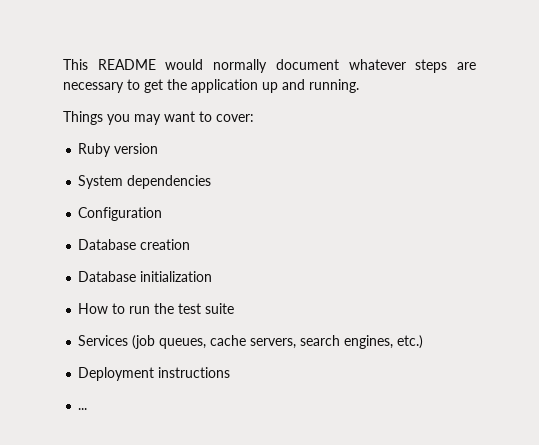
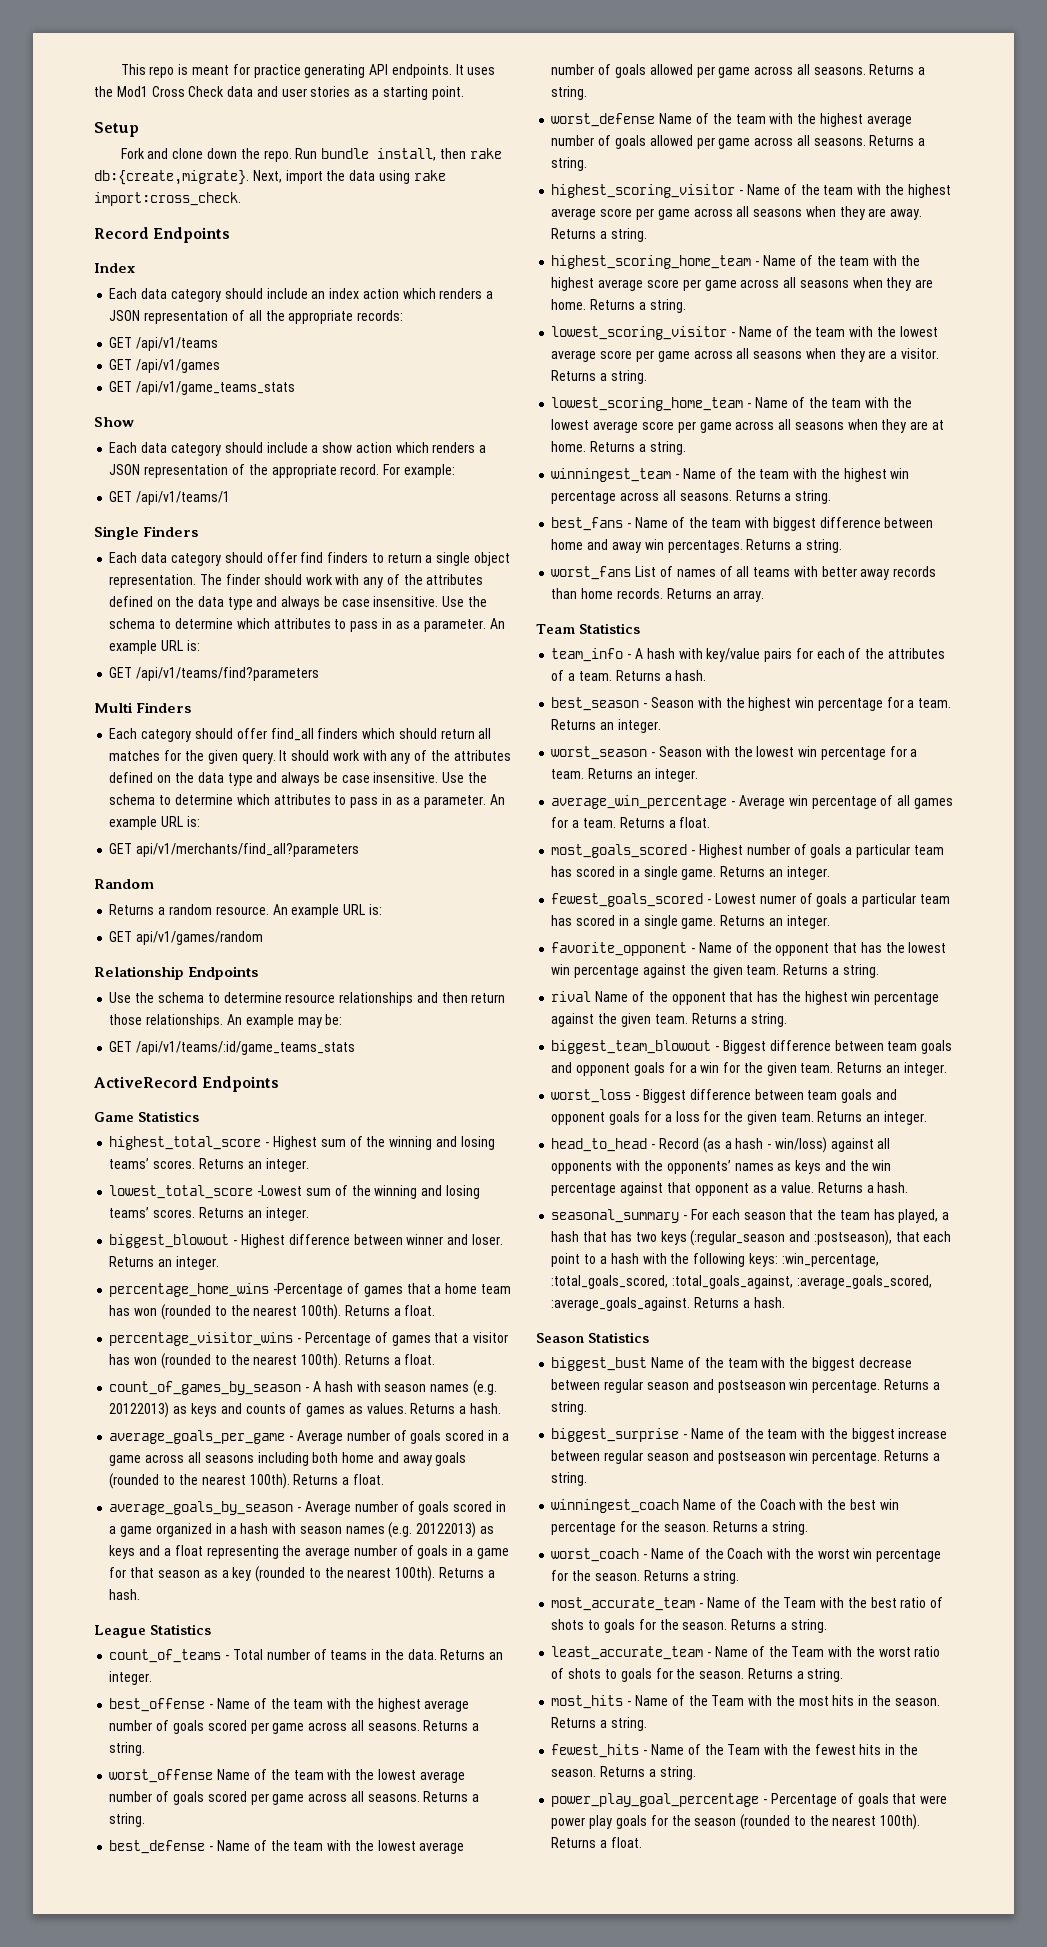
[97,59,477,73] [63,79,359,93] [63,111,254,125] [78,143,159,157] [78,175,212,189] [78,207,163,221] [78,239,191,250] [78,271,213,282] [78,303,235,314] [78,335,424,349] [78,367,231,381] [78,408,88,410] README would normally document whatever steps are necessary to get the application up and running. // Things you may want to cover: // Ruby version // System dependencies // Configuration // Database creation // Database initialization // How to run the test suite // Services (job queues, cache servers, search engines, etc.) // Deployment instructions // ... -> [149,64,496,78] [94,86,464,100] [94,122,139,137] [120,148,502,162] [94,170,446,185] [94,192,241,206] [94,227,231,243] [94,263,136,273] [109,288,494,302] [109,310,404,324] [109,337,219,351] [109,359,221,373] [109,381,296,395] [94,417,134,427] [109,442,487,456] [109,464,455,478] [109,491,231,505] [94,526,199,540] [109,552,510,566] [109,574,484,588] [109,596,487,610] [109,618,505,632] [109,640,200,654] [109,667,320,681] [94,702,192,713] [109,728,492,742] [109,750,511,764] [109,772,487,786] [109,794,505,808] [109,816,200,830] [109,843,360,857] [94,879,154,889] [109,904,382,918] [109,931,264,945] [94,966,259,980] [109,992,506,1006] [109,1014,343,1028] [109,1041,356,1055] [94,1076,280,1092] [94,1111,199,1122] [109,1136,495,1150] [109,1158,309,1172] [109,1185,480,1199] [109,1207,309,1221] [109,1234,503,1248] [109,1256,219,1270] [109,1283,511,1297] [109,1304,436,1320] [109,1332,508,1346] [109,1353,436,1369] [109,1380,497,1396] [109,1402,501,1418] [109,1430,509,1444] [109,1452,467,1466] [109,1473,384,1489] [109,1501,506,1515] [109,1522,494,1538] [109,1545,509,1559] [109,1566,495,1582] [109,1589,141,1600] [94,1624,211,1638] [109,1649,504,1663] [109,1671,153,1685] [109,1698,470,1712] [109,1720,480,1734] [109,1742,146,1756] [109,1769,465,1783] [109,1791,480,1805] [109,1813,146,1827] [109,1840,465,1854] [551,64,926,78] [551,86,588,100] [551,113,912,127] [551,135,926,149] [551,157,588,171] [551,184,951,198] [551,206,923,220] [551,228,647,242] [551,255,920,269] [551,277,934,291] [551,299,686,313] [551,326,938,340] [551,348,939,362] [551,370,647,384] [551,397,912,411] [551,419,944,433] [551,441,686,455] [551,468,910,482] [551,490,832,504] [551,517,934,531] [551,539,842,553] [551,566,937,580] [551,588,765,602] [536,623,640,634] [551,648,945,662] [551,670,707,681] [551,697,952,711] [551,719,661,733] [551,746,918,760] [551,768,698,782] [551,795,953,809] [551,817,711,828] [551,844,944,858] [551,866,830,880] [551,893,950,907] [551,915,830,929] [551,942,947,956] [551,964,879,978] [551,991,940,1005] [551,1013,788,1027] [551,1040,953,1054] [551,1062,947,1076] [551,1089,897,1103] [551,1111,927,1125] [551,1137,891,1153] [551,1160,892,1174] [551,1182,909,1196] [551,1209,950,1223] [551,1230,952,1246] [551,1253,879,1267] [551,1275,932,1289] [551,1297,785,1311] [536,1332,649,1343] [551,1357,912,1371] [551,1379,940,1393] [551,1401,588,1415] [551,1428,948,1442] [551,1450,940,1464] [551,1472,588,1486] [551,1499,899,1513] [551,1521,809,1535] [551,1548,942,1562] [551,1570,740,1584] [551,1597,944,1611] [551,1619,827,1633] [551,1646,941,1660] [551,1668,844,1682] [551,1695,940,1709] [551,1717,647,1731] [551,1744,918,1758] [551,1766,696,1780] [551,1793,948,1807] [551,1814,921,1830] [551,1837,642,1848] repo is meant for practice generating API endpoints. It uses the Mod1 Cross Check data and user stories as a starting point. // Setup // Fork and clone down the repo. Run bundle install, then rake db:{create,migrate}. Next, import the data using rake import:cross_check. // Record Endpoints // Index // Each data category should include an index action which renders a JSON representation of all the appropriate records: // GET /api/v1/teams // GET /api/v1/games // GET /api/v1/game_teams_stats // Show // Each data category should include a show action which renders a JSON representation of the appropriate record. For example: // GET /api/v1/teams/1 // Single Finders // Each data category should offer find finders to return a single object representation. The finder should work with any of the attributes defined on the data type and always be case insensitive. Use the schema to determine which attributes to pass in as a parameter. An example URL is: // GET /api/v1/teams/find?parameters // Multi Finders // Each category should offer find_all finders which should return all matches for the given query. It should work with any of the attributes defined on the data type and always be case insensitive. Use the schema to determine which attributes to pass in as a parameter. An example URL is: // GET api/v1/merchants/find_all?parameters // Random // Returns a random resource. An example URL is: // GET api/v1/games/random // Relationship Endpoints // Use the schema to determine resource relationships and then return those relationships. An example may be: // GET /api/v1/teams/:id/game_teams_stats // ActiveRecord Endpoints // Game Statistics // highest_total_score - Highest sum of the winning and losing teams’ scores. Returns an integer. // lowest_total_score -Lowest sum of the winning and losing teams’ scores. Returns an integer. // biggest_blowout - Highest difference between winner and loser. Returns an integer. // percentage_home_wins -Percentage of games that a home team has won (rounded to the nearest 100th). Returns a float. // percentage_visitor_wins - Percentage of games that a visitor has won (rounded to the nearest 100th). Returns a float. // count_of_games_by_season - A hash with season names (e.g. 20122013) as keys and counts of games as values. Returns a hash. // average_goals_per_game - Average number of goals scored in a game across all seasons including both home and away goals (rounded to the nearest 100th). Returns a float. // average_goals_by_season - Average number of goals scored in a game organized in a hash with season names (e.g. 20122013) as keys and a float representing the average number of goals in a game for that season as a key (rounded to the nearest 100th). Returns a hash. // League Statistics // count_of_teams - Total number of teams in the data. Returns an integer. // best_offense - Name of the team with the highest average number of goals scored per game across all seasons. Returns a string. // worst_offense Name of the team with the lowest average number of goals scored per game across all seasons. Returns a string. // best_defense - Name of the team with the lowest average number of goals allowed per game across all seasons. Returns a string. // worst_defense Name of the team with the highest average number of goals allowed per game across all seasons. Returns a string. // highest_scoring_visitor - Name of the team with the highest average score per game across all seasons when they are away. Returns a string. // highest_scoring_home_team - Name of the team with the highest average score per game across all seasons when they are home. Returns a string. // lowest_scoring_visitor - Name of the team with the lowest average score per game across all seasons when they are a visitor. Returns a string. // lowest_scoring_home_team - Name of the team with the lowest average score per game across all seasons when they are at home. Returns a string. // winningest_team - Name of the team with the highest win percentage across all seasons. Returns a string. // best_fans - Name of the team with biggest difference between home and away win percentages. Returns a string. // worst_fans List of names of all teams with better away records than home records. Returns an array. // Team Statistics // team_info - A hash with key/value pairs for each of the attributes of a team. Returns a hash. // best_season - Season with the highest win percentage for a team. Returns an integer. // worst_season - Season with the lowest win percentage for a team. Returns an integer. // average_win_percentage - Average win percentage of all games for a team. Returns a float. // most_goals_scored - Highest number of goals a particular team has scored in a single game. Returns an integer. // fewest_goals_scored - Lowest numer of goals a particular team has scored in a single game. Returns an integer. // favorite_opponent - Name of the opponent that has the lowest win percentage against the given team. Returns a string. // rival Name of the opponent that has the highest win percentage against the given team. Returns a string. // biggest_team_blowout - Biggest difference between team goals and opponent goals for a win for the given team. Returns an integer. // worst_loss - Biggest difference between team goals and opponent goals for a loss for the given team. Returns an integer. // head_to_head - Record (as a hash - win/loss) against all opponents with the opponents’ names as keys and the win percentage against that opponent as a value. Returns a hash. // seasonal_summary - For each season that the team has played, a hash that has two keys (:regular_season and :postseason), that each point to a hash with the following keys: :win_percentage, :total_goals_scored, :total_goals_against, :average_goals_scored, :average_goals_against. Returns a hash. // Season Statistics // biggest_bust Name of the team with the biggest decrease between regular season and postseason win percentage. Returns a string. // biggest_surprise - Name of the team with the biggest increase between regular season and postseason win percentage. Returns a string. // winningest_coach Name of the Coach with the best win percentage for the season. Returns a string. // worst_coach - Name of the Coach with the worst win percentage for the season. Returns a string. // most_accurate_team - Name of the Team with the best ratio of shots to goals for the season. Returns a string. // least_accurate_team - Name of the Team with the worst ratio of shots to goals for the season. Returns a string. // most_hits - Name of the Team with the most hits in the season. Returns a string. // fewest_hits - Name of the Team with the fewest hits in the season. Returns a string. // power_play_goal_percentage - Percentage of goals that were power play goals for the season (rounded to the nearest 100th). Returns a float.

